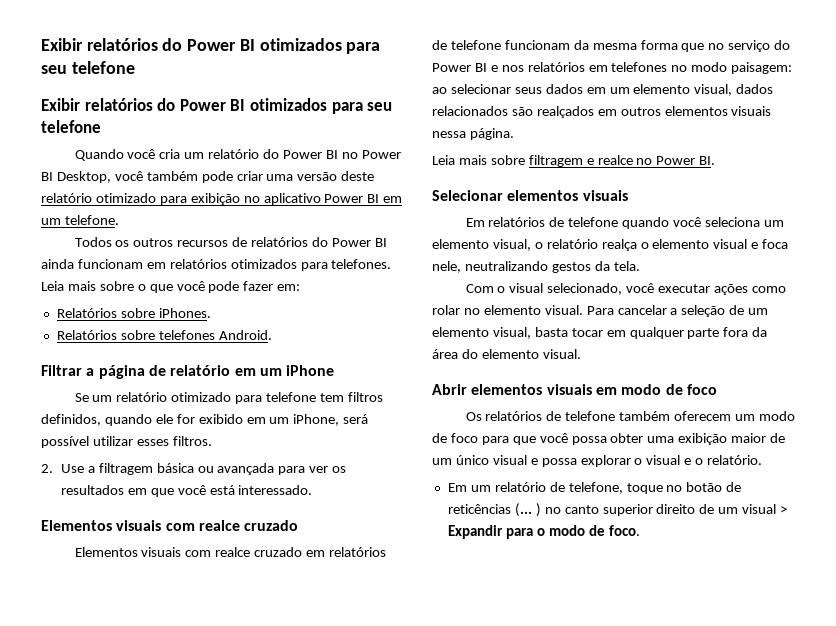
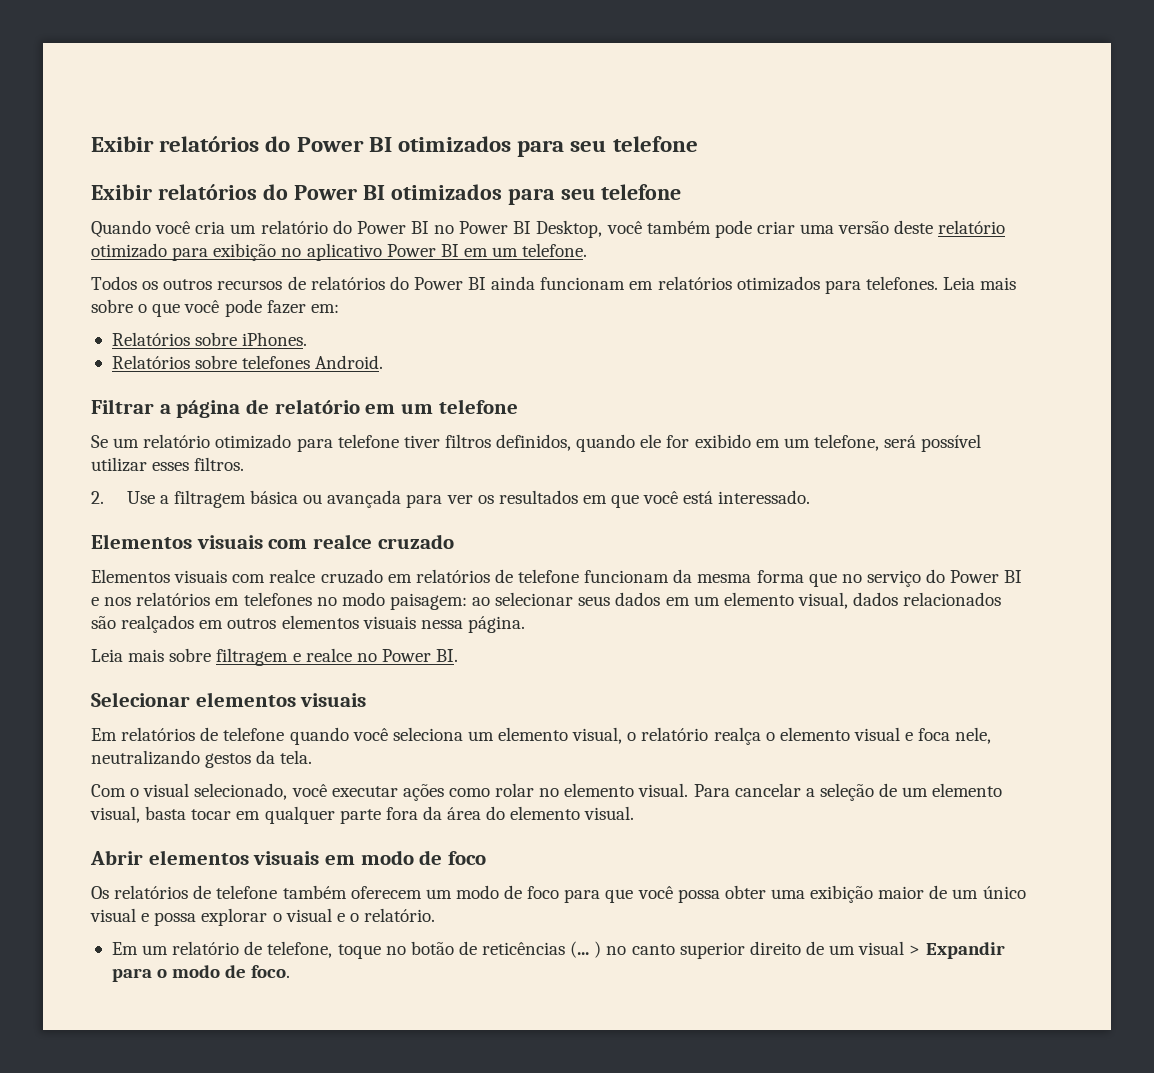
[286,365,335,376] iPhone -> [438,399,518,414] telefone
[320,393,345,402] tem -> [403,435,440,448] tiver
[293,414,340,426] iPhone, -> [813,434,879,451] telefone,

